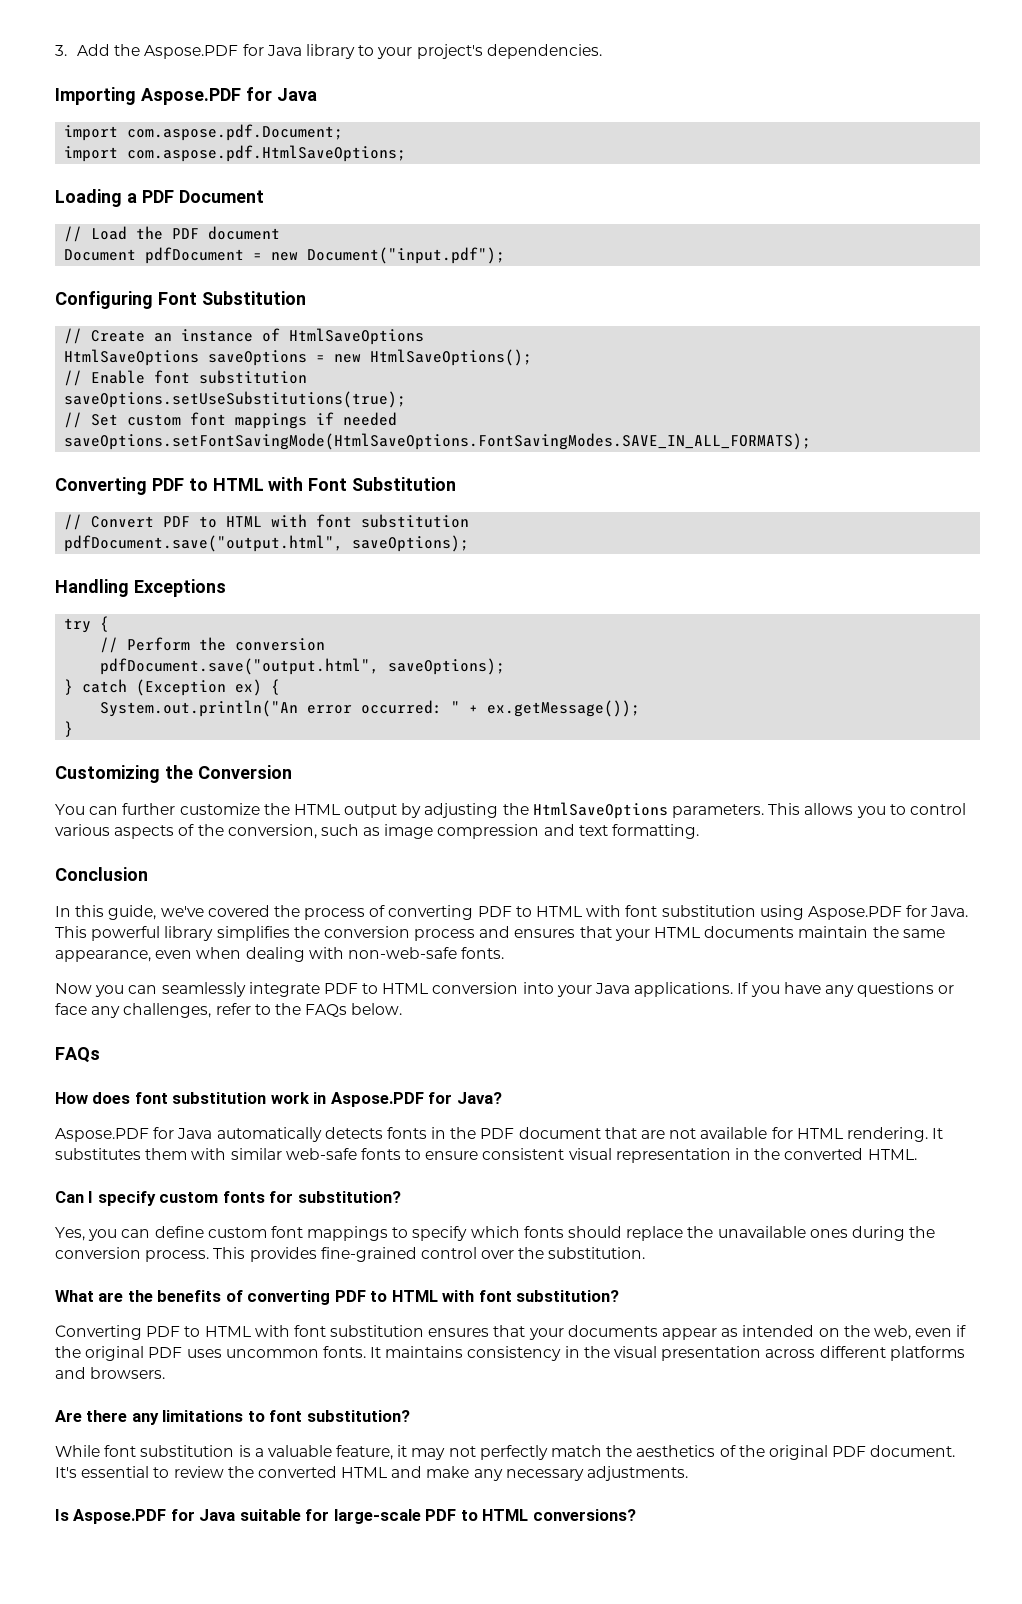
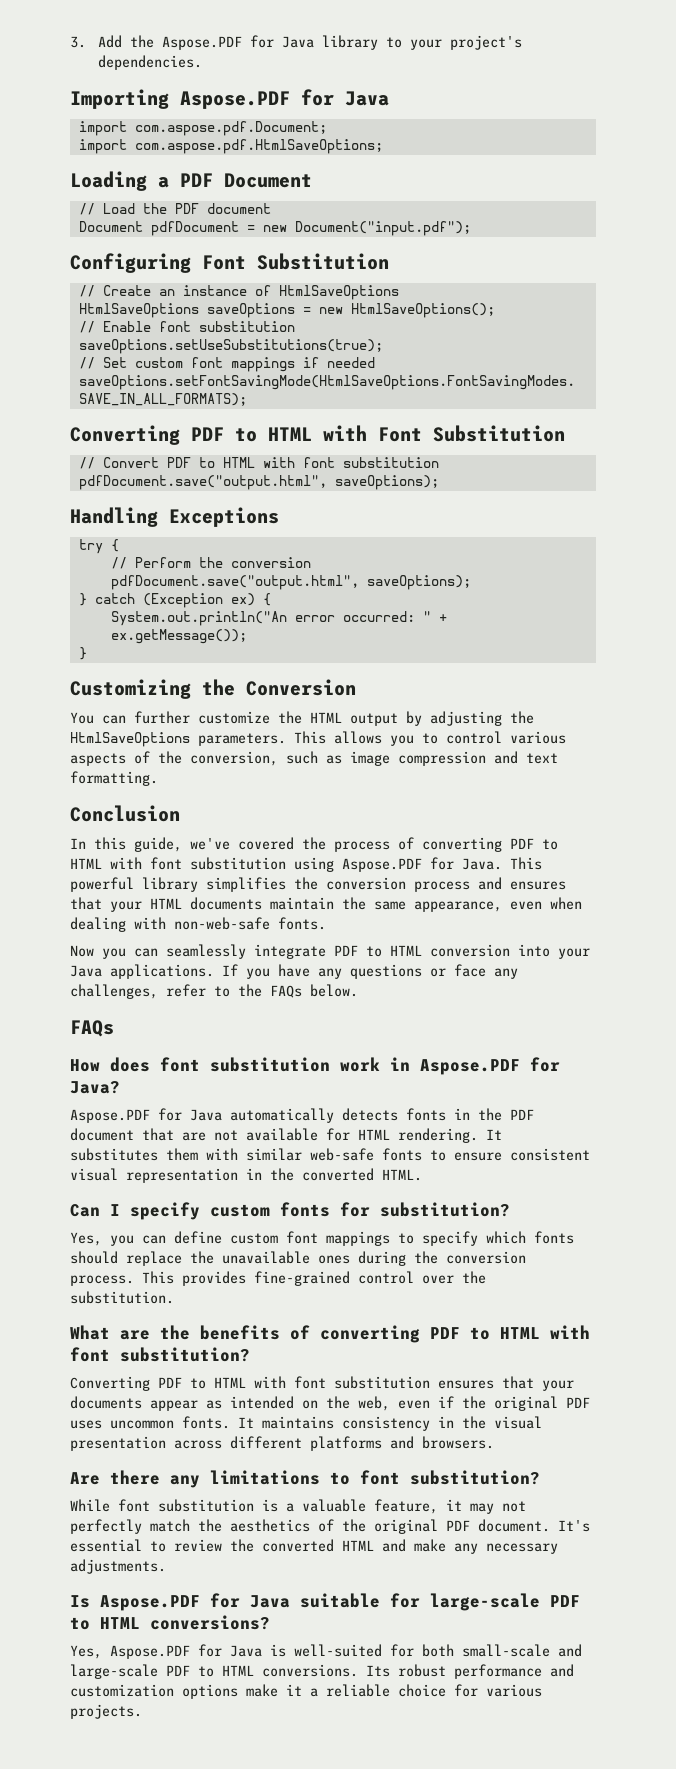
(636, 1515) none -> [70,1644,582,1659] [70,1664,574,1679] [70,1684,542,1699] [70,1704,142,1719] // Yes, Aspose.PDF for Java is well-suited for both small-scale and large-scale PDF to HTML conversions. Its robust performance and customization options make it a reliable choice for various projects.

